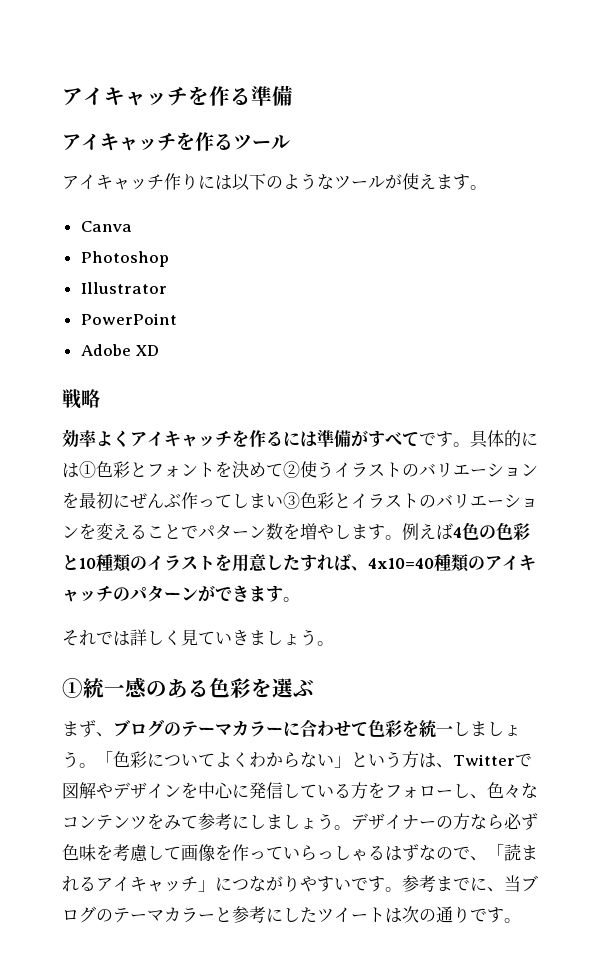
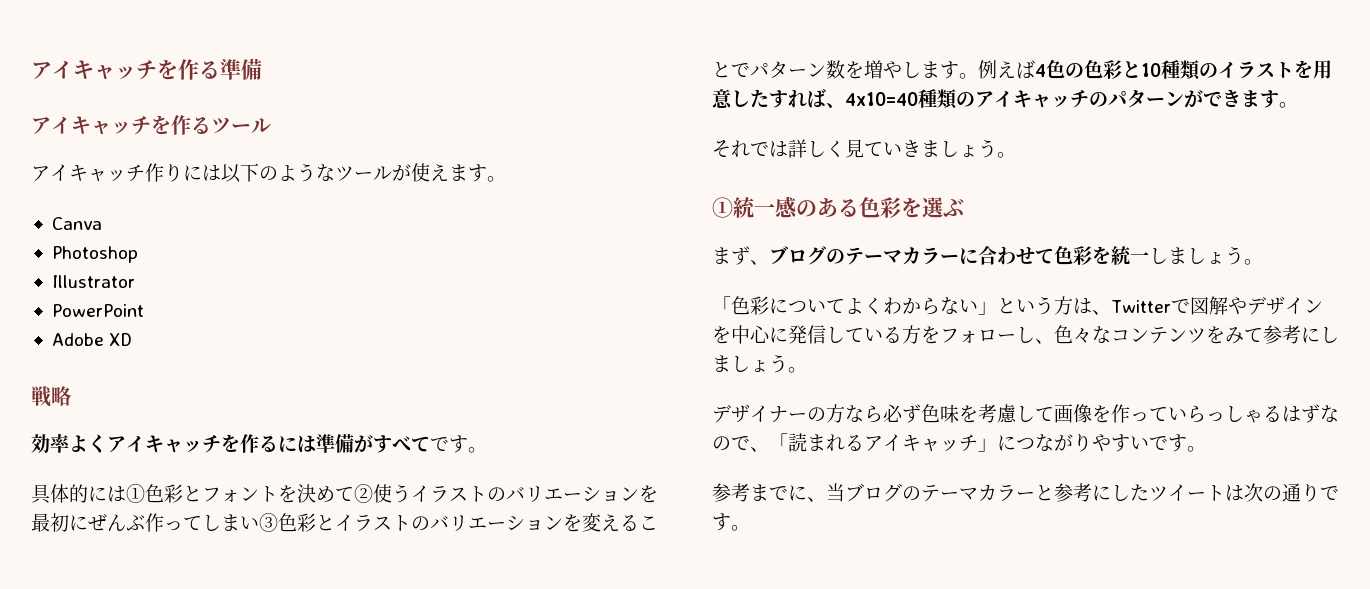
(470, 444) none -> (487, 450) //
(96, 765) none -> (1263, 262) //
(351, 827) none -> (807, 370) //
(402, 889) none -> (1206, 449) //

